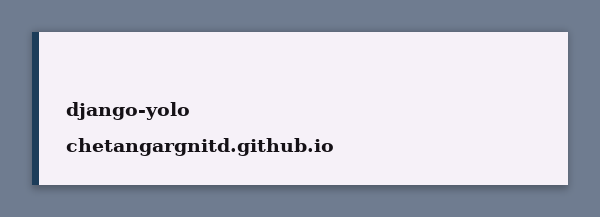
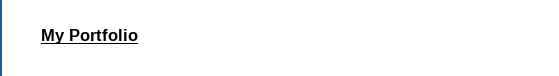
[66,102,190,120] [66,138,334,156] django-yolo // chetangargnitd.github.io -> [41,29,138,44] My Portfolio

